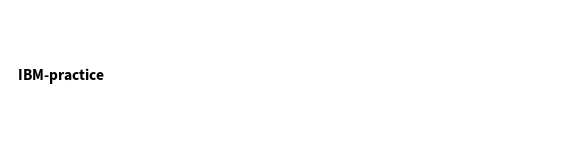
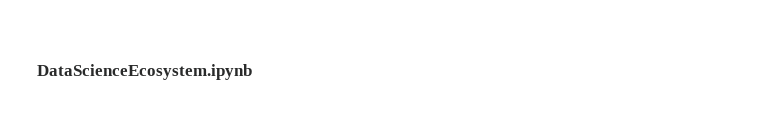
[18,68,104,84] IBM-practice -> [37,64,252,80] DataScienceEcosystem.ipynb

